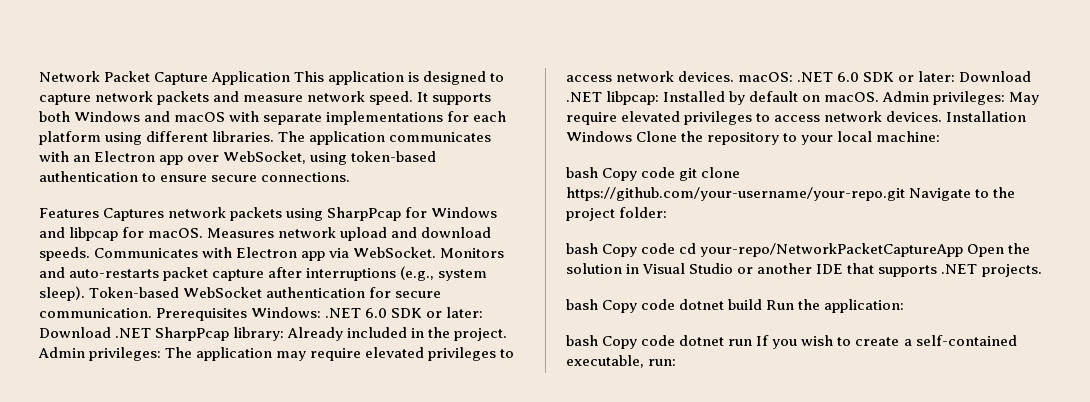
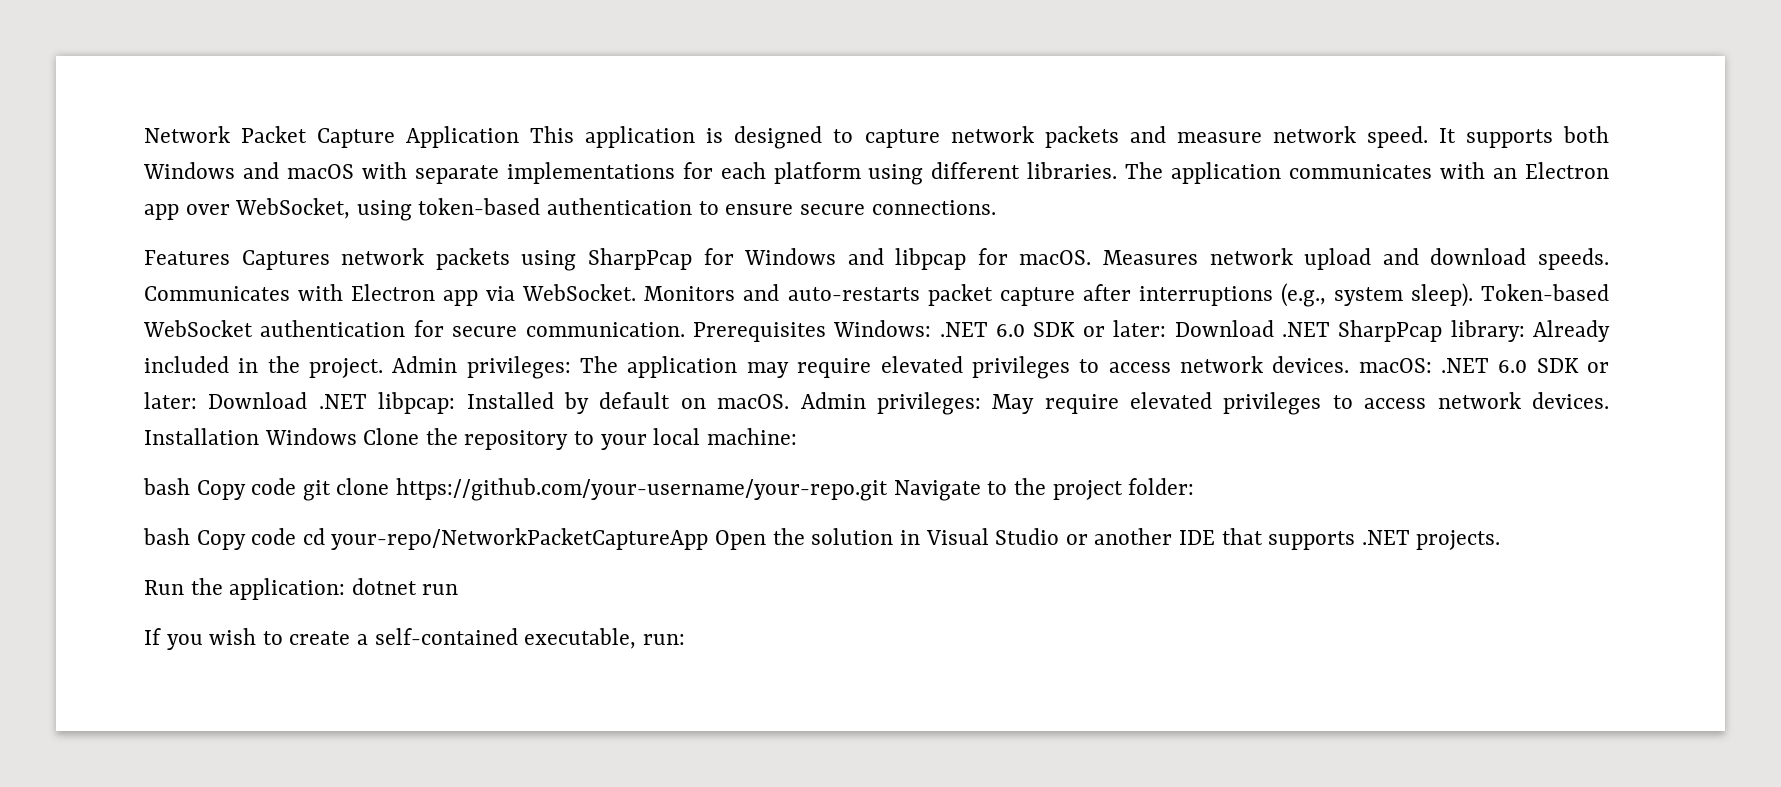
[566,299,763,313] bash Copy code dotnet build -> (1501, 540) none
[566,335,676,349] // bash Copy code -> (346, 589) none
(753, 342) none -> (459, 589) //

